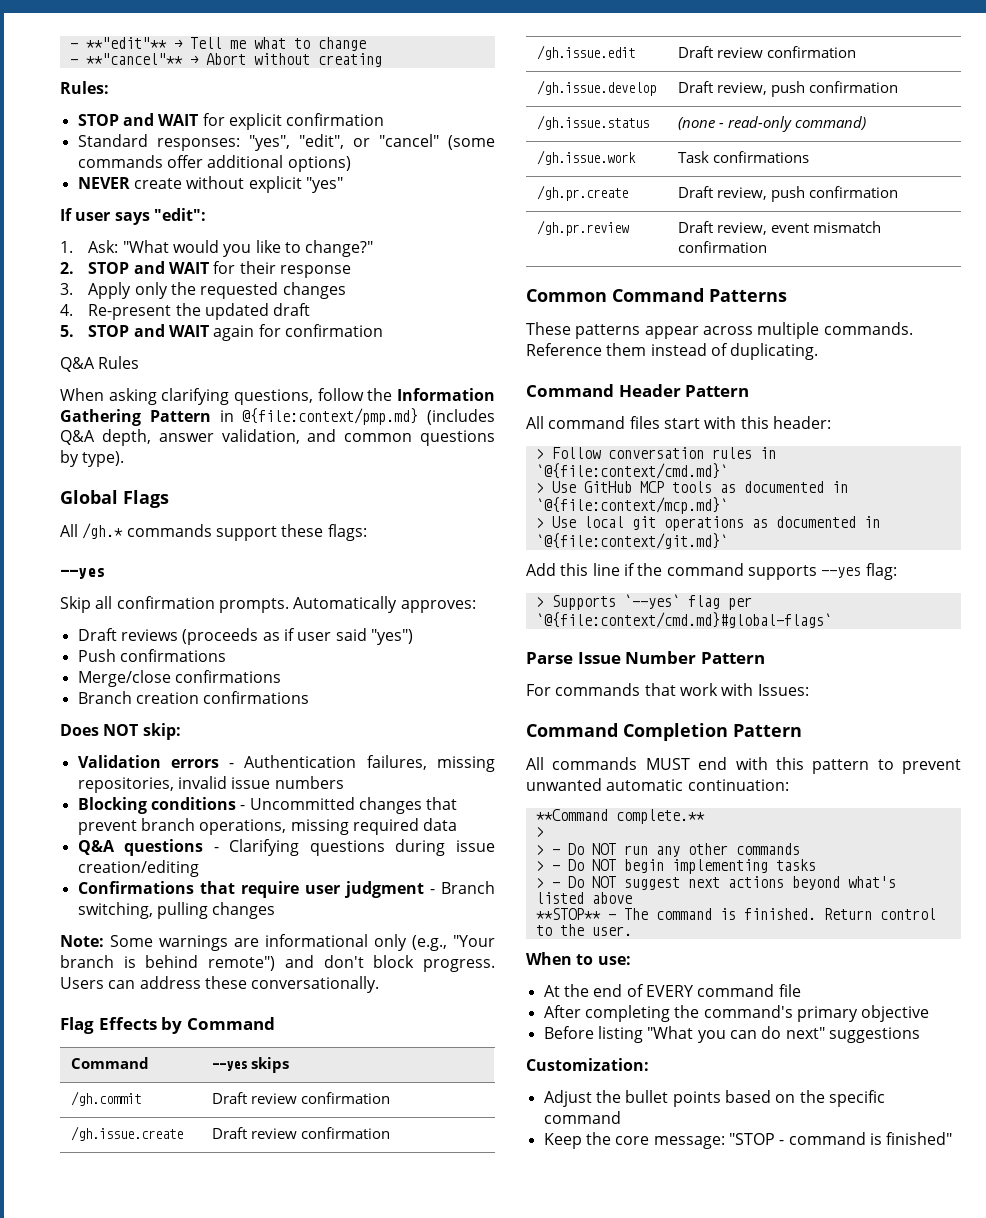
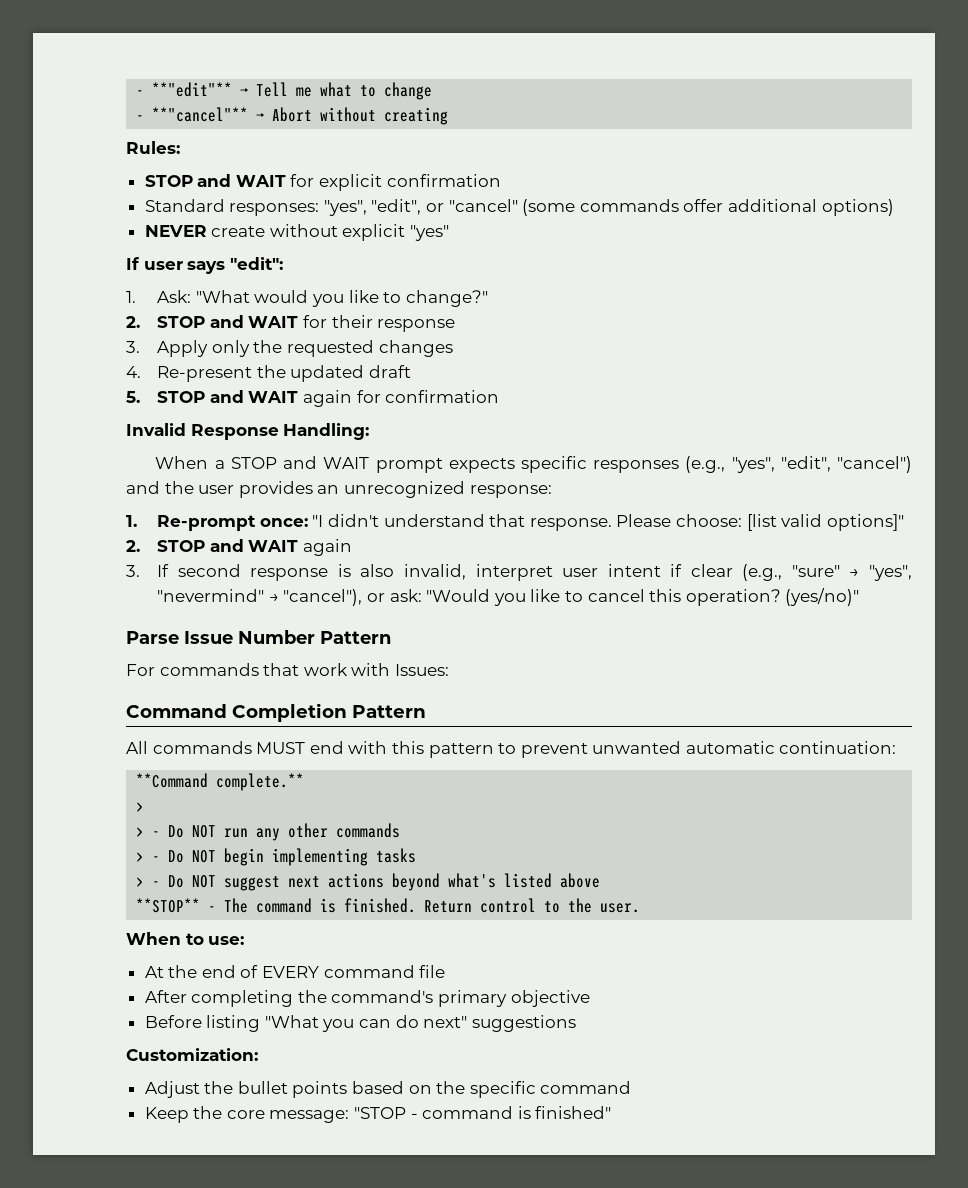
[60,356,140,372] [60,388,496,405] [60,408,495,426] [60,429,495,446] [60,450,125,467] [60,490,169,508] [60,523,367,541] [60,568,105,579] [60,596,476,613] [77,628,413,645] [77,649,226,662] [77,670,281,687] [77,691,310,704] [60,723,181,740] [77,755,496,772] [77,776,344,793] [77,797,458,814] [77,818,458,835] [77,839,495,856] [77,860,199,877] [77,881,495,898] [77,902,276,919] [60,934,496,951] [60,955,496,972] [60,976,380,993] [60,1017,275,1034] [70,1057,149,1069] [211,1057,289,1073] [70,1091,141,1106] [211,1092,390,1104] [70,1126,183,1141] [211,1127,390,1139] [536,45,635,60] [677,46,856,58] [536,80,656,96] [677,81,898,97] [536,115,649,130] [677,116,866,132] [536,150,636,165] [677,151,809,163] [536,185,628,201] [677,186,898,202] [536,220,629,236] [677,221,881,235] [677,241,767,253] [526,288,787,302] [526,322,913,339] [526,343,819,360] [526,384,750,397] [526,416,831,429] [535,447,776,459] [535,463,728,479] [535,481,848,493] [535,497,728,514] [535,516,880,531] [535,533,728,549] [526,563,897,580] [535,594,752,610] [535,612,832,628] Q&A Rules // When asking clarifying questions, follow the Information Gathering Pattern in @{file:context/pmp.md} (includes Q&A depth, answer validation, and common questions by type). // Global Flags // All /gh.* commands support these flags: // --yes // Skip all confirmation prompts. Automatically approves: // Draft reviews (proceeds as if user said "yes") // Push confirmations // Merge/close confirmations // Branch creation confirmations // Does NOT skip: // Validation errors - Authentication failures, missing repositories, invalid issue numbers // Blocking conditions - Uncommitted changes that prevent branch operations, missing required data // Q&A questions - Clarifying questions during issue creation/editing // Confirmations that require user judgment - Branch switching, pulling changes // Note: Some warnings are informational only (e.g., "Your branch is behind remote") and don't block progress. Users can address these conversationally. // Flag Effects by Command // Command | --yes skips // /gh.commit | Draft review confirmation // /gh.issue.create | Draft review confirmation // /gh.issue.edit | Draft review confirmation // /gh.issue.develop | Draft review, push confirmation // /gh.issue.status | (none - read-only command) // /gh.issue.work | Task confirmations // /gh.pr.create | Draft review, push confirmation // /gh.pr.review | Draft review, event mismatch confirmation // Common Command Patterns // These patterns appear across multiple commands. Reference them instead of duplicating. // Command Header Pattern // All command files start with this header: // > Follow conversation rules in `@{file:context/cmd.md}` // > Use GitHub MCP tools as documented in `@{file:context/mcp.md}` // > Use local git operations as documented in `@{file:context/git.md}` // Add this line if the command supports --yes flag: // > Supports `--yes` flag per `@{file:context/cmd.md}#global-flags` -> [126,423,370,440] [155,456,912,473] [126,481,552,498] [126,514,904,531] [126,539,353,556] [126,564,913,581] [157,588,860,606] Invalid Response Handling: // When a STOP and WAIT prompt expects specific responses (e.g., "yes", "edit", "cancel") and the user provides an unrecognized response: // 1. Re-prompt once: "I didn't understand that response. Please choose: [list valid options]" // 2. STOP and WAIT again // 3. If second response is also invalid, interpret user intent if clear (e.g., "sure" → "yes", "nevermind" → "cancel"), or ask: "Would you like to cancel this operation? (yes/no)"

